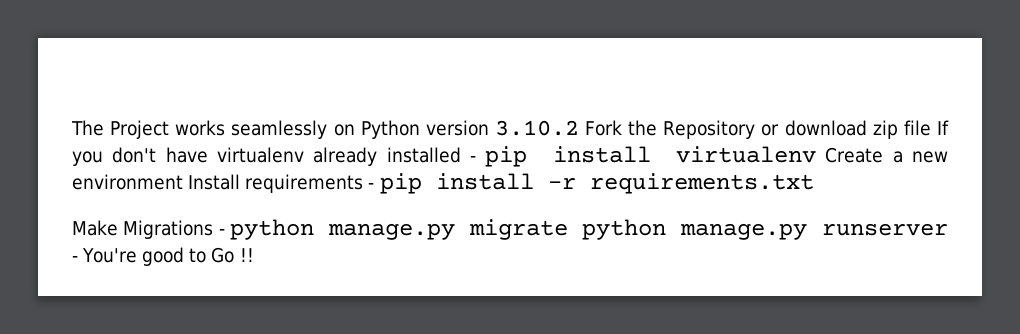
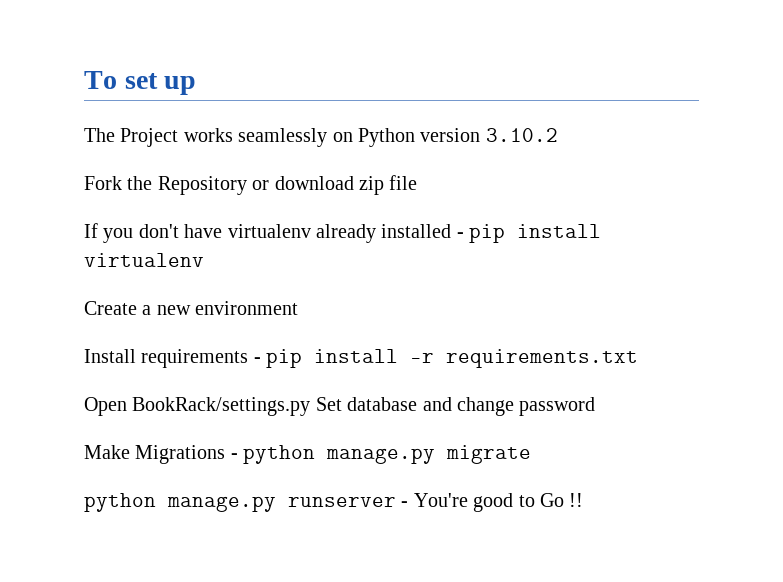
(71, 128) none -> [84,71,197,95] To set up //
(579, 128) none -> (558, 135) //
(931, 128) none -> (418, 182) //
(817, 154) none -> (204, 260) //
(183, 182) none -> (299, 308) //
(814, 183) none -> [84,397,596,416] // Open BookRack/settings.py Set database and change password
(568, 229) none -> (532, 454) //

